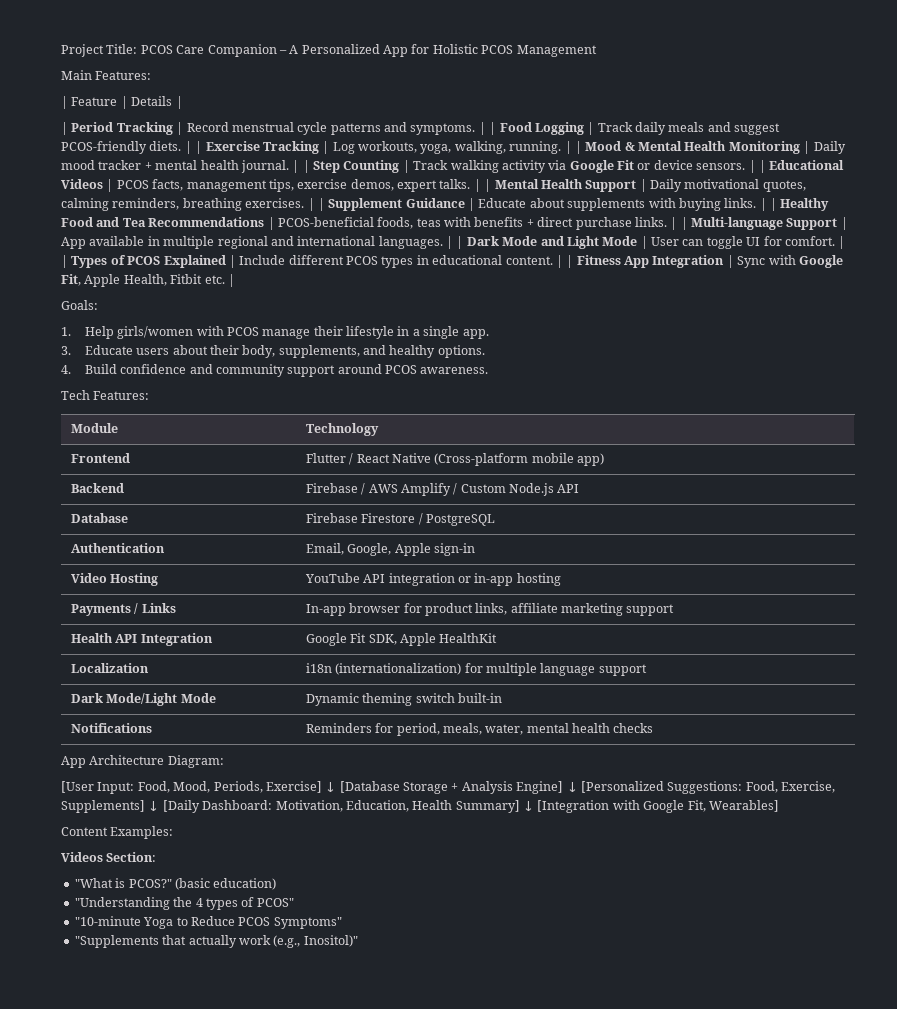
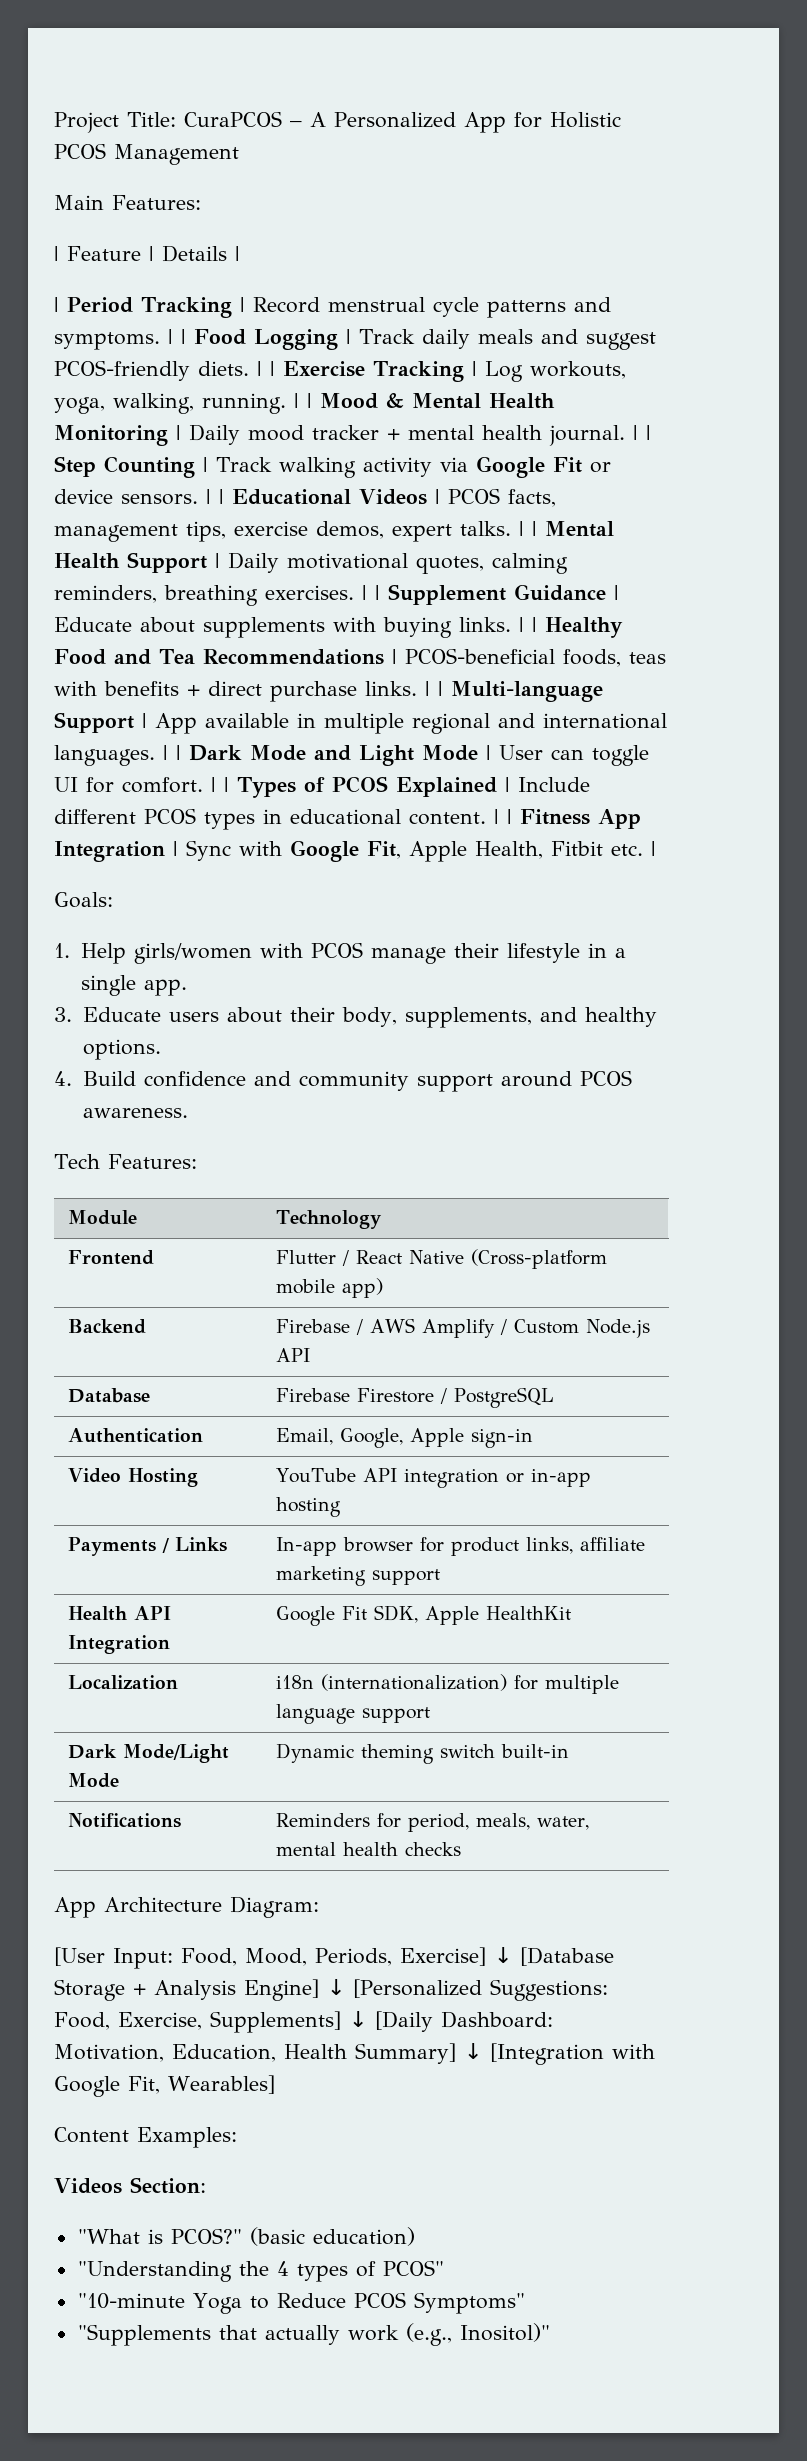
[140,44,277,57] PCOS Care Companion -> [184,111,282,127] CuraPCOS

